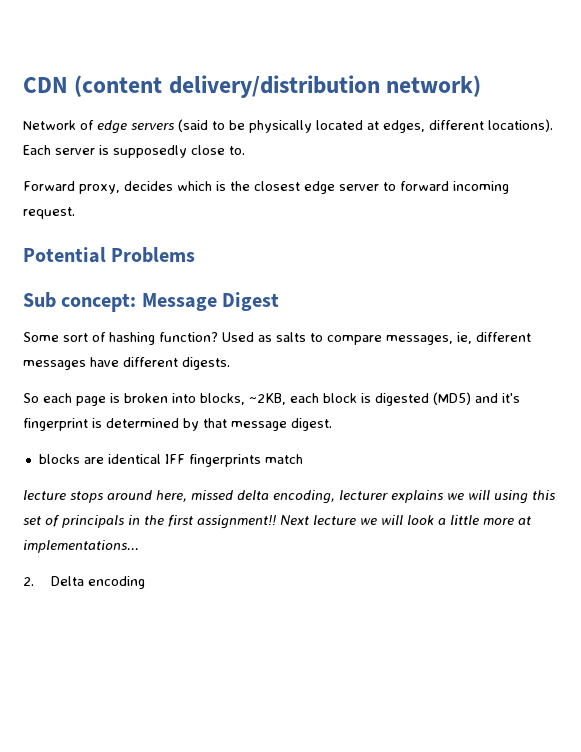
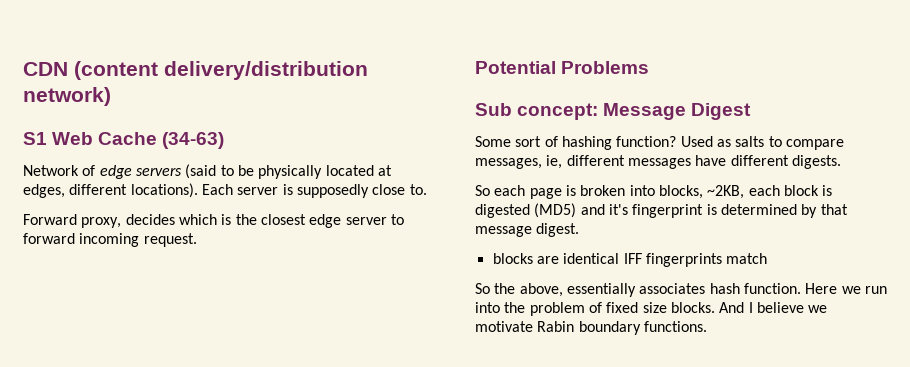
(482, 86) none -> [23,132,225,149] // S1 Web Cache (34-63)
[23,490,555,504] [23,515,531,529] [23,540,139,553] [23,576,146,589] lecture stops around here, missed delta encoding, lecturer explains we will using this set of principals in the first assignment!! Next lecture we will look a little more at implementations... // 2. Delta encoding -> [475,283,887,297] [475,302,828,316] [475,321,707,335] So the above, essentially associates hash function. Here we run into the problem of fixed size blocks. And I believe we motivate Rabin boundary functions.

